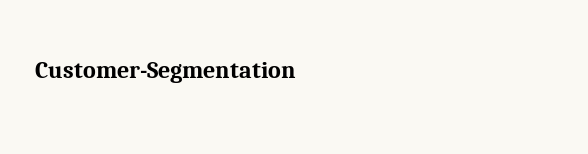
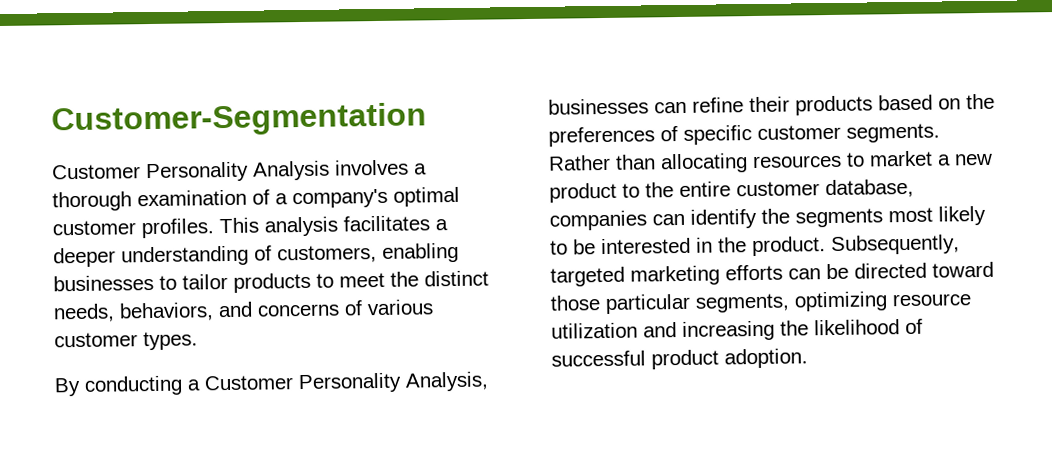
(296, 72) none -> [52,159,427,183] [52,186,460,212] [52,215,448,239] [53,242,459,268] [53,270,489,293] [53,299,434,323] [54,331,198,351] [54,371,489,397] [548,93,995,116] [548,123,940,147] [548,150,993,174] [549,178,914,203] [549,205,986,231] [550,234,960,257] [550,261,994,287] [550,291,971,314] [551,318,923,341] [551,348,808,370] // Customer Personality Analysis involves a thorough examination of a company's optimal customer profiles. This analysis facilitates a deeper understanding of customers, enabling businesses to tailor products to meet the distinct needs, behaviors, and concerns of various customer types. // By conducting a Customer Personality Analysis, businesses can refine their products based on the preferences of specific customer segments. Rather than allocating resources to market a new product to the entire customer database, companies can identify the segments most likely to be interested in the product. Subsequently, targeted marketing efforts can be directed toward those particular segments, optimizing resource utilization and increasing the likelihood of successful product adoption.

